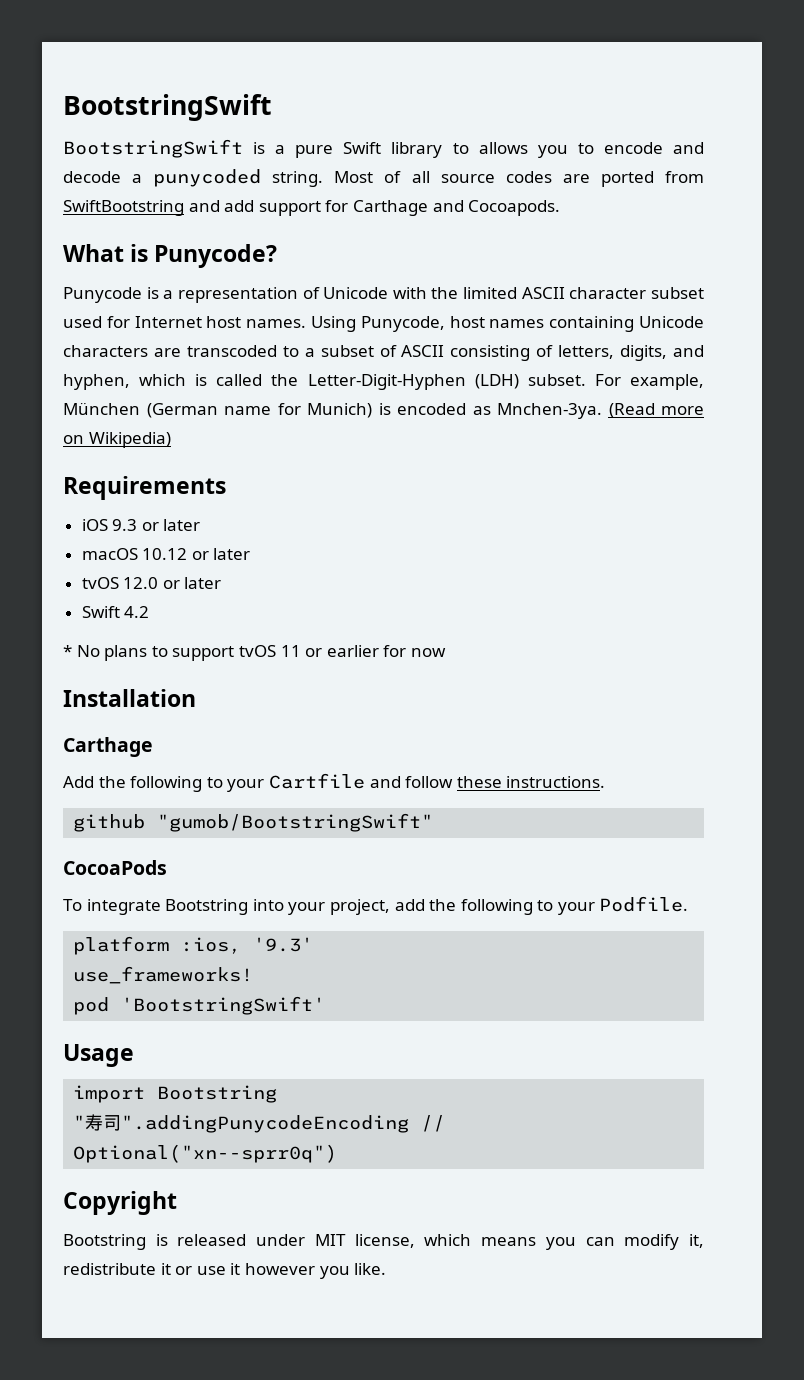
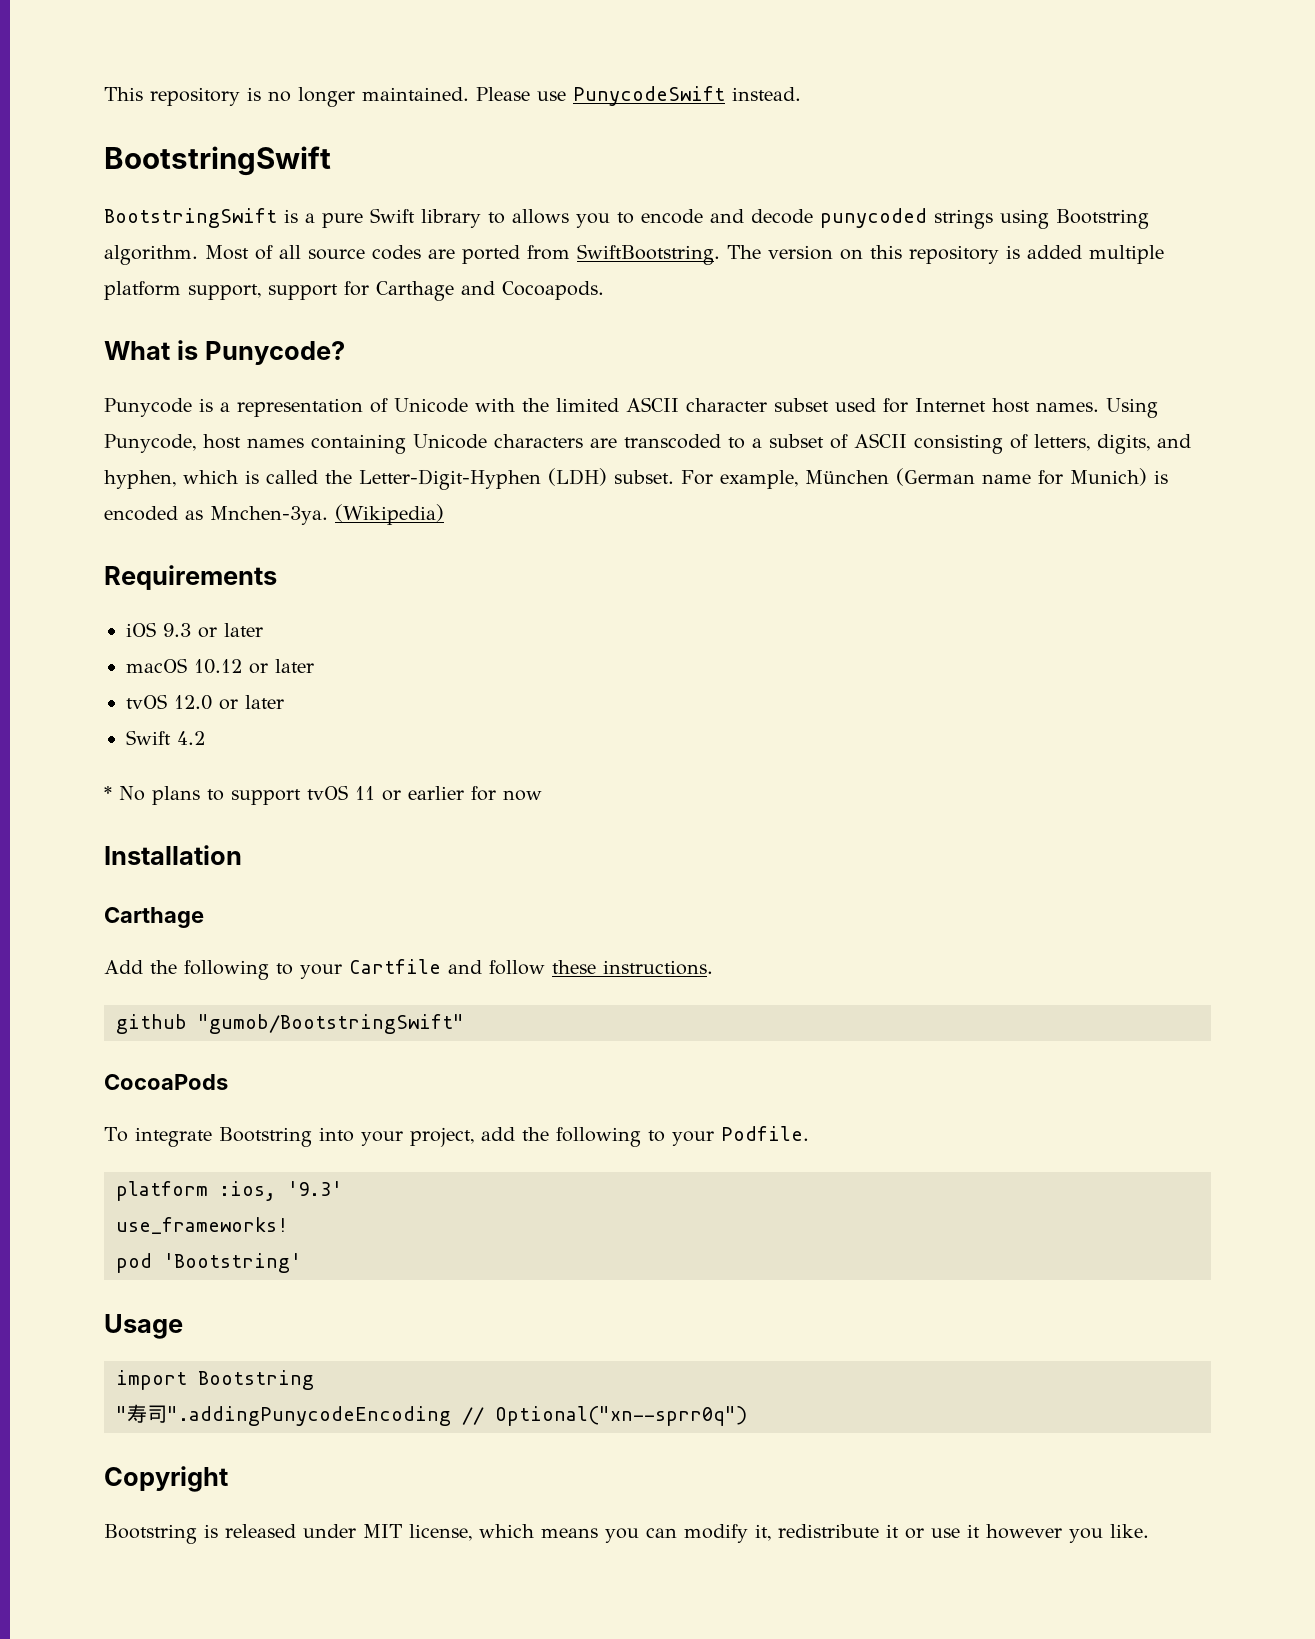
(63, 107) none -> [104,86,801,107] This repository is no longer maintained. Please use PunycodeSwift instead. //
[132,169,324,187] a punycoded string. -> [820,208,1149,229] [104,245,198,265] punycoded strings using Bootstring algorithm.
[63,200,255,216] SwiftBootstring and add -> [577,244,1164,265] [104,281,261,300] SwiftBootstring. The version on this repository is added multiple platform support,
[608,403,704,418] [63,432,171,448] (Read more on Wikipedia) -> [335,504,444,525] (Wikipedia)
[121,996,326,1015] 'BootstringSwift' -> [163,1253,301,1273] 'Bootstring'

